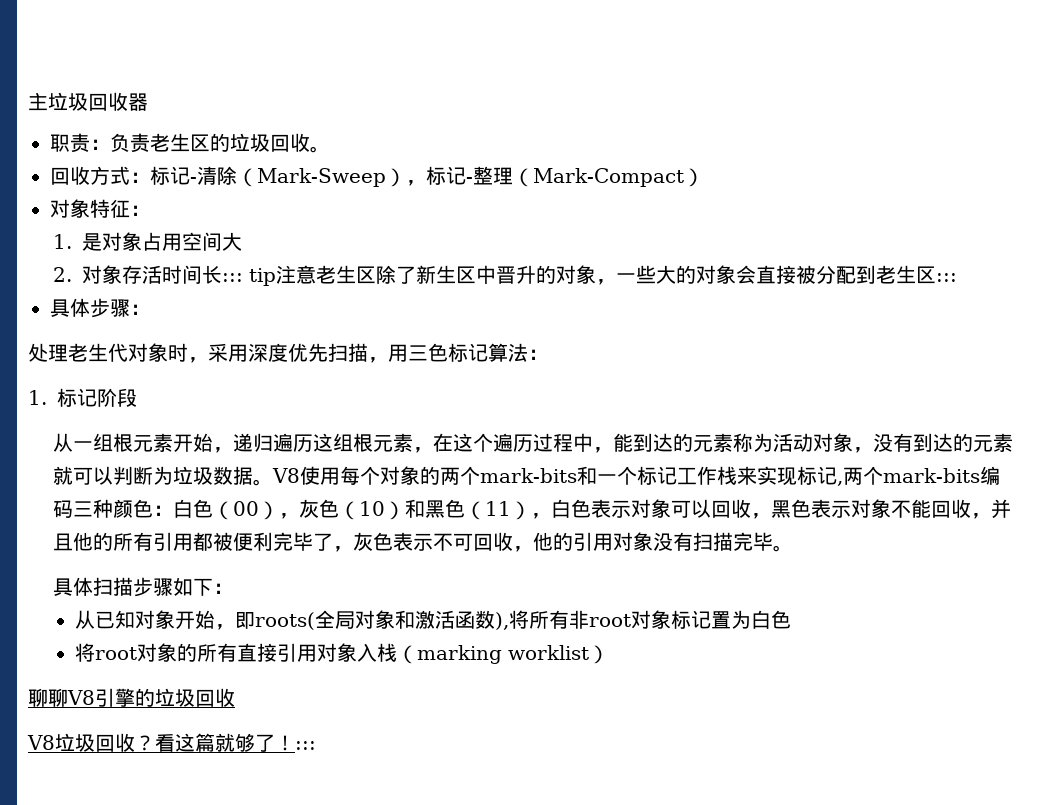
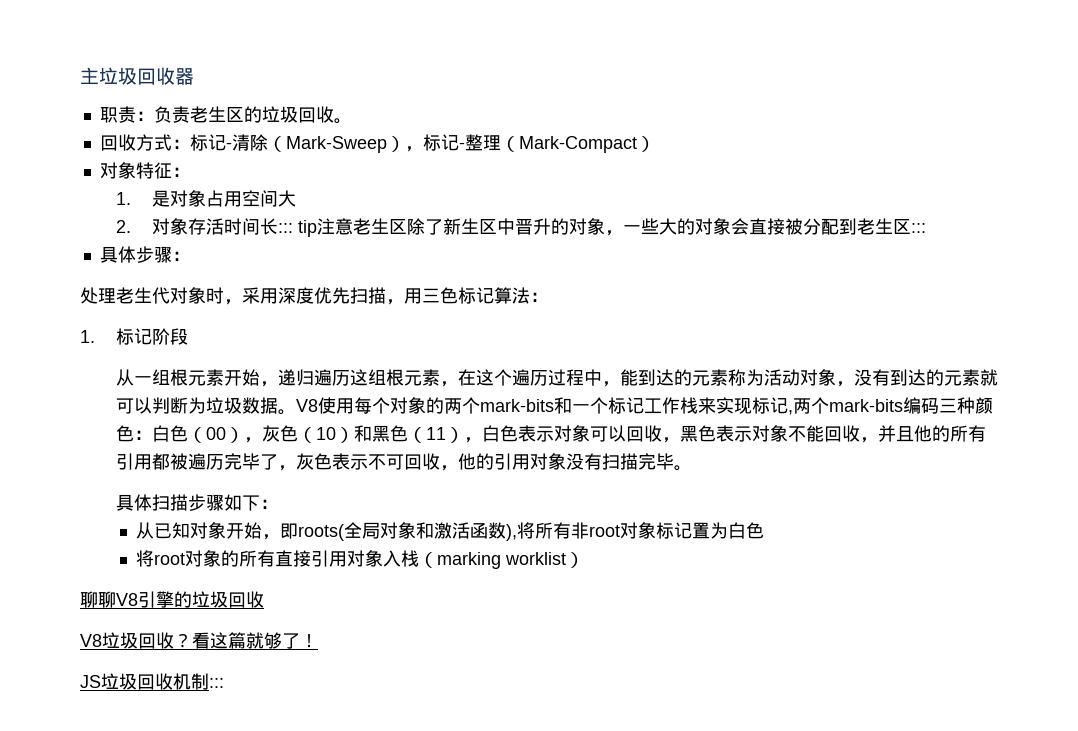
[233,532,274,551] 便利 -> [187,453,224,470] 遍历
(295, 743) none -> [80,673,209,690] // JS垃圾回收机制

